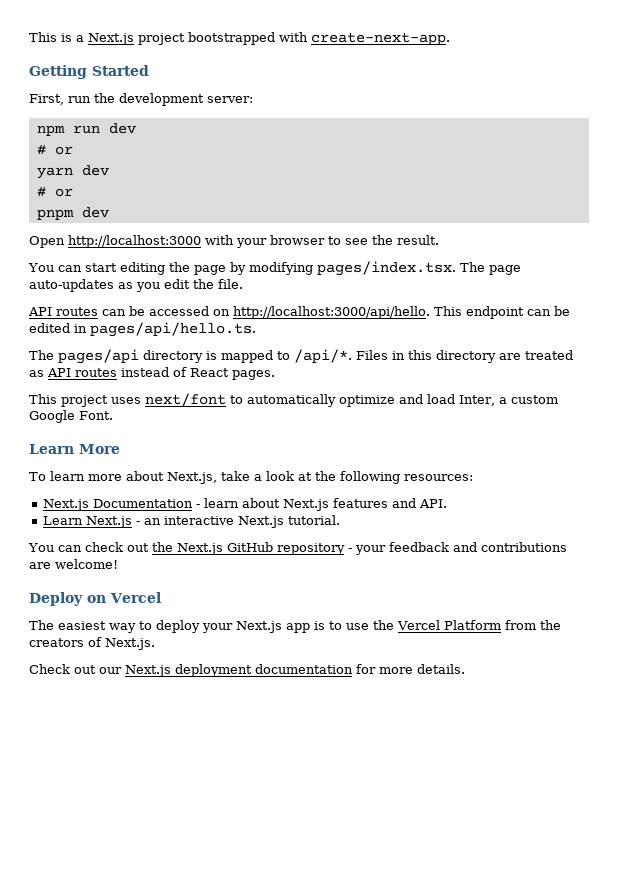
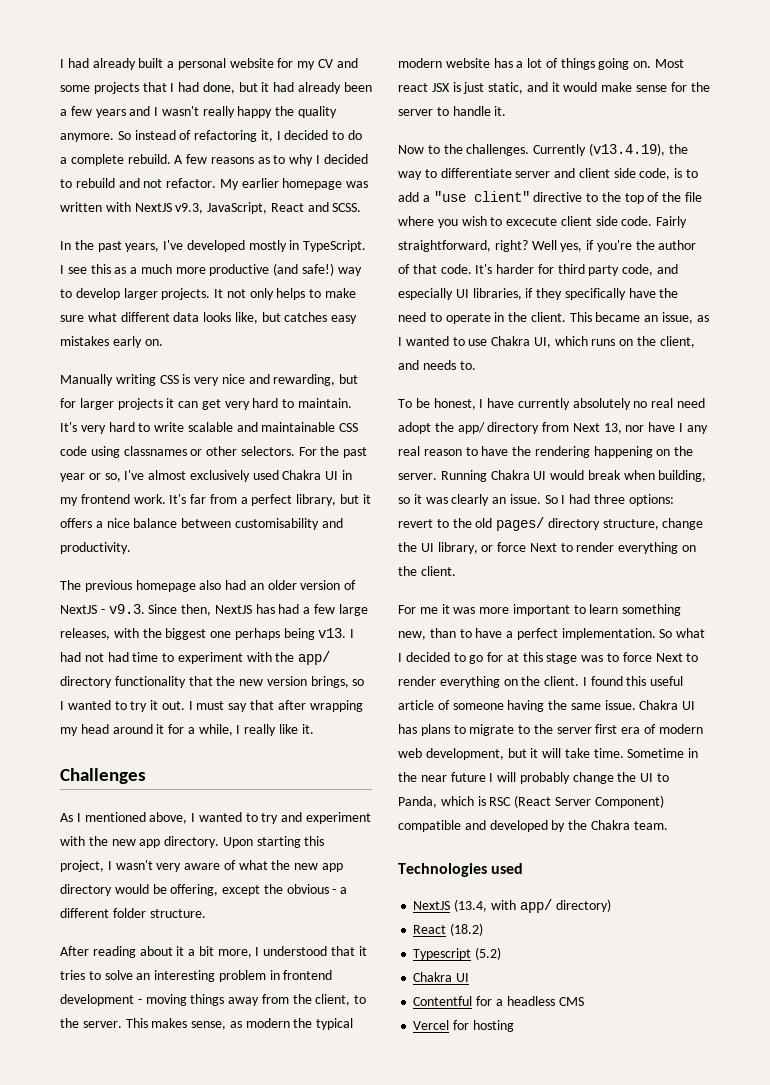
[29,32,450,45] [29,65,149,79] [29,93,253,106] [36,123,136,136] [36,144,73,155] [36,165,109,179] [36,186,73,197] [36,207,109,220] [29,235,439,248] [28,261,521,276] [29,279,243,292] [28,306,570,319] [29,322,256,337] [29,349,573,364] [29,367,275,380] [29,393,558,407] [29,410,113,423] [29,444,120,454] [29,471,473,484] [42,498,447,511] [42,515,340,528] [28,542,567,555] [29,559,118,569] [29,592,161,606] [29,620,561,633] [29,637,155,650] [29,664,465,677] This is a Next.js project bootstrapped with create-next-app. // Getting Started // First, run the development server: // npm run dev // # or // yarn dev // # or // pnpm dev // Open http://localhost:3000 with your browser to see the result. // You can start editing the page by modifying pages/index.tsx. The page auto-updates as you edit the file. // API routes can be accessed on http://localhost:3000/api/hello. This endpoint can be edited in pages/api/hello.ts. // The pages/api directory is mapped to /api/*. Files in this directory are treated as API routes instead of React pages. // This project uses next/font to automatically optimize and load Inter, a custom Google Font. // Learn More // To learn more about Next.js, take a look at the following resources: // Next.js Documentation - learn about Next.js features and API. // Learn Next.js - an interactive Next.js tutorial. // You can check out the Next.js GitHub repository - your feedback and contributions are welcome! // Deploy on Vercel // The easiest way to deploy your Next.js app is to use the Vercel Platform from the creators of Next.js. // Check out our Next.js deployment documentation for more details. -> [60,58,358,70] [60,82,372,94] [60,106,338,118] [60,130,363,142] [60,154,368,166] [60,178,369,190] [60,202,362,214] [60,240,367,252] [60,263,362,276] [60,288,357,300] [60,312,358,324] [60,336,163,348] [60,374,359,386] [60,398,353,410] [60,422,359,434] [60,446,368,458] [60,470,353,482] [60,494,371,506] [60,518,343,530] [60,542,131,554] [60,580,357,592] [60,604,368,616] [60,628,355,640] [60,651,331,665] [60,676,365,688] [60,700,363,712] [60,724,314,736] [60,768,146,784] [60,812,372,824] [60,836,325,848] [60,860,344,872] [60,884,348,896] [60,908,206,918] [60,946,367,958] [60,970,333,982] [60,994,367,1006] [60,1018,354,1030] [398,58,685,70] [398,82,710,94] [398,106,507,116] [398,143,688,156] [398,168,699,180] [398,191,703,204] [398,216,688,228] [398,240,697,252] [398,264,679,276] [398,288,679,300] [398,312,709,324] [398,336,695,348] [398,360,476,370] [398,398,706,410] [398,422,708,434] [398,446,694,458] [398,470,707,482] [398,494,674,506] [398,517,704,531] [398,542,697,554] [398,566,456,576] [398,604,682,616] [398,628,706,640] [398,652,699,664] [398,676,684,688] [398,700,696,712] [398,724,703,736] [398,748,699,760] [398,772,670,784] [398,795,664,808] [398,820,668,832] [398,863,524,877] [413,899,611,913] [413,923,484,936] [413,947,502,960] [413,972,470,982] [413,996,584,1006] [413,1020,514,1032] I had already built a personal website for my CV and some projects that I had done, but it had already been a few years and I wasn't really happy the quality anymore. So instead of refactoring it, I decided to do a complete rebuild. A few reasons as to why I decided to rebuild and not refactor. My earlier homepage was written with NextJS v9.3, JavaScript, React and SCSS. // In the past years, I've developed mostly in TypeScript. I see this as a much more productive (and safe!) way to develop larger projects. It not only helps to make sure what different data looks like, but catches easy mistakes early on. // Manually writing CSS is very nice and rewarding, but for larger projects it can get very hard to maintain. It's very hard to write scalable and maintainable CSS code using classnames or other selectors. For the past year or so, I've almost exclusively used Chakra UI in my frontend work. It's far from a perfect library, but it offers a nice balance between customisability and productivity. // The previous homepage also had an older version of NextJS - v9.3. Since then, NextJS has had a few large releases, with the biggest one perhaps being v13. I had not had time to experiment with the app/ directory functionality that the new version brings, so I wanted to try it out. I must say that after wrapping my head around it for a while, I really like it. // Challenges // As I mentioned above, I wanted to try and experiment with the new app directory. Upon starting this project, I wasn't very aware of what the new app directory would be offering, except the obvious - a different folder structure. // After reading about it a bit more, I understood that it tries to solve an interesting problem in frontend development - moving things away from the client, to the server. This makes sense, as modern the typical modern website has a lot of things going on. Most react JSX is just static, and it would make sense for the server to handle it. // Now to the challenges. Currently (v13.4.19), the way to differentiate server and client side code, is to add a "use client" directive to the top of the file where you wish to excecute client side code. Fairly straightforward, right? Well yes, if you're the author of that code. It's harder for third party code, and especially UI libraries, if they specifically have the need to operate in the client. This became an issue, as I wanted to use Chakra UI, which runs on the client, and needs to. // To be honest, I have currently absolutely no real need adopt the app/ directory from Next 13, nor have I any real reason to have the rendering happening on the server. Running Chakra UI would break when building, so it was clearly an issue. So I had three options: revert to the old pages/ directory structure, change the UI library, or force Next to render everything on the client. // For me it was more important to learn something new, than to have a perfect implementation. So what I decided to go for at this stage was to force Next to render everything on the client. I found this useful article of someone having the same issue. Chakra UI has plans to migrate to the server first era of modern web development, but it will take time. Sometime in the near future I will probably change the UI to Panda, which is RSC (React Server Component) compatible and developed by the Chakra team. // Technologies used // NextJS (13.4, with app/ directory) // React (18.2) // Typescript (5.2) // Chakra UI // Contentful for a headless CMS // Vercel for hosting

